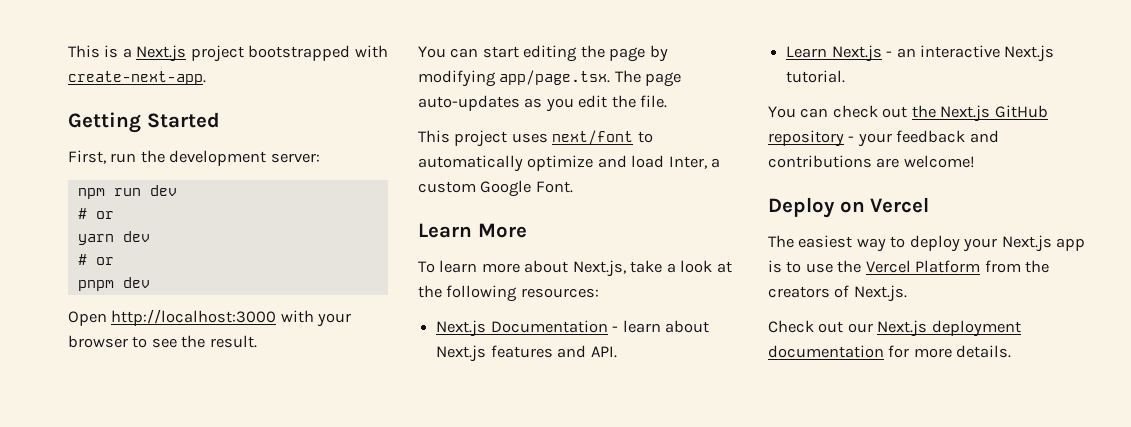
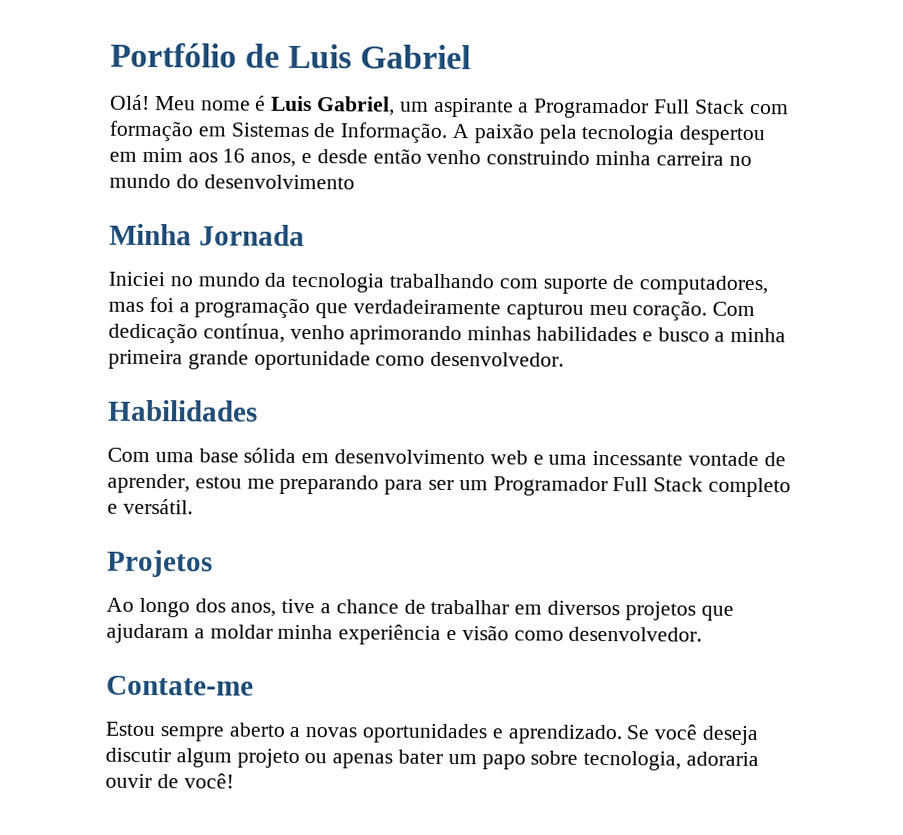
[68,45,388,62] [68,71,206,85] [68,112,220,133] [68,150,320,166] [77,185,177,199] [77,208,114,219] [77,231,150,245] [77,254,114,265] [77,277,150,291] [68,309,352,327] [68,335,257,348] [418,45,668,62] [418,70,682,87] [418,95,668,112] [418,130,653,147] [418,155,721,172] [418,180,573,197] [418,223,527,238] [418,260,732,277] [418,285,599,302] [436,320,709,337] [436,345,617,362] [786,45,1055,62] [786,70,846,83] [768,105,1048,122] [768,130,999,147] [768,155,975,168] [768,197,930,218] [768,235,1086,252] [768,260,1050,273] [768,285,907,302] [768,320,1021,337] [768,345,1012,358] This is a Next.js project bootstrapped with create-next-app. // Getting Started // First, run the development server: // npm run dev // # or // yarn dev // # or // pnpm dev // Open http://localhost:3000 with your browser to see the result. // You can start editing the page by modifying app/page.tsx. The page auto-updates as you edit the file. // This project uses next/font to automatically optimize and load Inter, a custom Google Font. // Learn More // To learn more about Next.js, take a look at the following resources: // Next.js Documentation - learn about Next.js features and API. // Learn Next.js - an interactive Next.js tutorial. // You can check out the Next.js GitHub repository - your feedback and contributions are welcome! // Deploy on Vercel // The easiest way to deploy your Next.js app is to use the Vercel Platform from the creators of Next.js. // Check out our Next.js deployment documentation for more details. -> [110,42,472,70] [110,94,789,119] [109,120,766,146] [109,147,752,167] [109,173,355,190] [109,223,305,247] [108,271,769,296] [108,296,756,321] [108,322,787,346] [108,349,565,371] [107,399,258,422] [107,447,786,467] [107,473,792,498] [107,498,193,515] [106,549,213,578] [106,597,734,621] [106,623,703,645] [106,675,254,696] [105,721,759,746] [105,747,760,771] [105,773,234,789] Portfólio de Luis Gabriel // Olá! Meu nome é Luis Gabriel, um aspirante a Programador Full Stack com formação em Sistemas de Informação. A paixão pela tecnologia despertou em mim aos 16 anos, e desde então venho construindo minha carreira no mundo do desenvolvimento // Minha Jornada // Iniciei no mundo da tecnologia trabalhando com suporte de computadores, mas foi a programação que verdadeiramente capturou meu coração. Com dedicação contínua, venho aprimorando minhas habilidades e busco a minha primeira grande oportunidade como desenvolvedor. // Habilidades // Com uma base sólida em desenvolvimento web e uma incessante vontade de aprender, estou me preparando para ser um Programador Full Stack completo e versátil. // Projetos // Ao longo dos anos, tive a chance de trabalhar em diversos projetos que ajudaram a moldar minha experiência e visão como desenvolvedor. // Contate-me // Estou sempre aberto a novas oportunidades e aprendizado. Se você deseja discutir algum projeto ou apenas bater um papo sobre tecnologia, adoraria ouvir de você!

